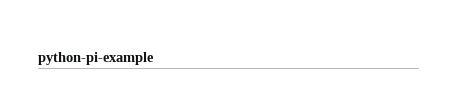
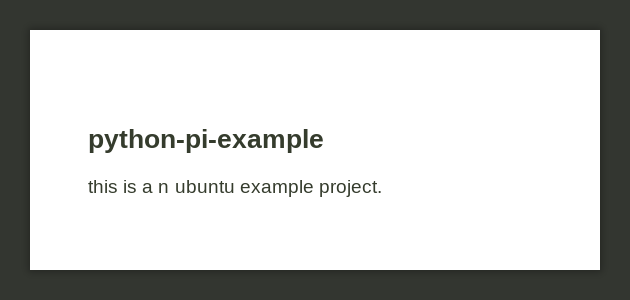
(154, 58) none -> [88,180,382,197] // this is a n ubuntu example project.

